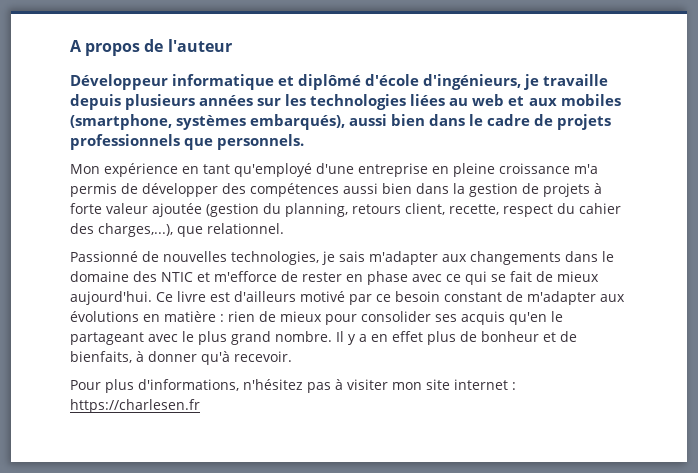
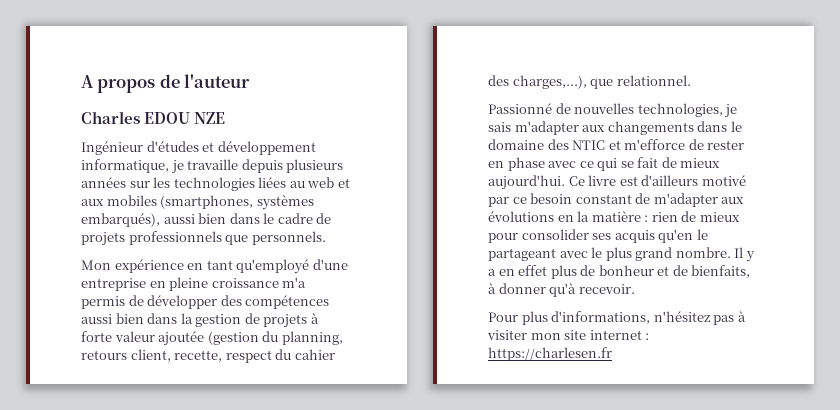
[70,74,522,90] Développeur informatique et diplômé d'école d'ingénieurs, -> [81,111,226,124] [81,141,316,155] [81,159,169,173] Charles EDOU NZE // Ingénieur d'études et développement informatique,
[70,114,172,130] (smartphone, -> [160,195,254,209] (smartphones,
(160, 318) none -> [577,211,590,222] la

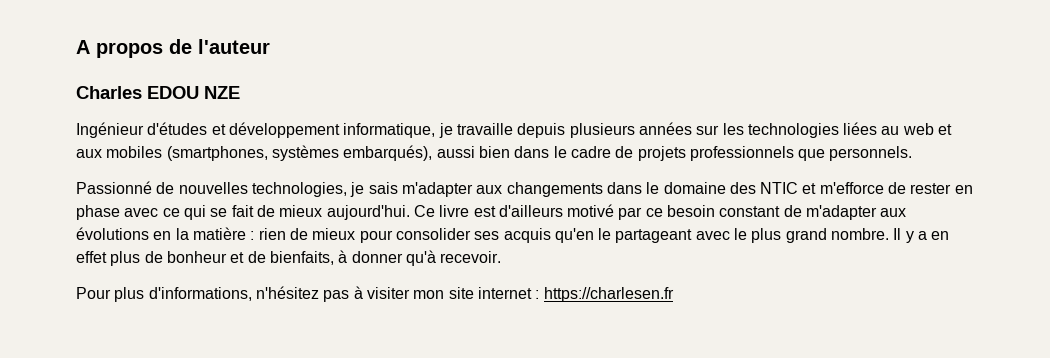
[81,259,348,274] [81,277,307,291] [81,295,330,309] [81,313,319,328] [81,331,343,346] [81,349,335,363] [488,75,691,89] // Mon expérience en tant qu'employé d'une entreprise en pleine croissance m'a permis de développer des compétences aussi bien dans la gestion de projets à forte valeur ajoutée (gestion du planning, retours client, recette, respect du cahier des charges,...), que relationnel. -> (913, 153) none

